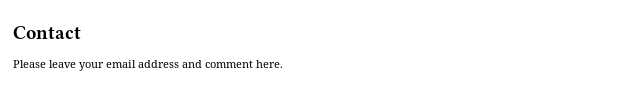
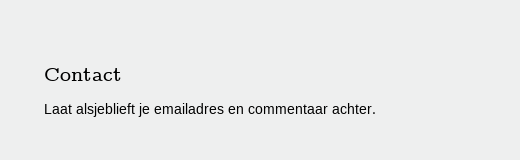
[13,60,283,71] Please leave your email address and comment here. -> [44,103,376,117] Laat alsjeblieft je emailadres en commentaar achter.

